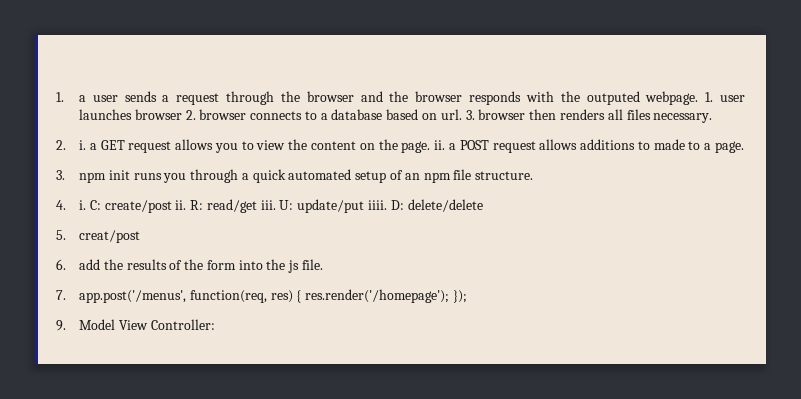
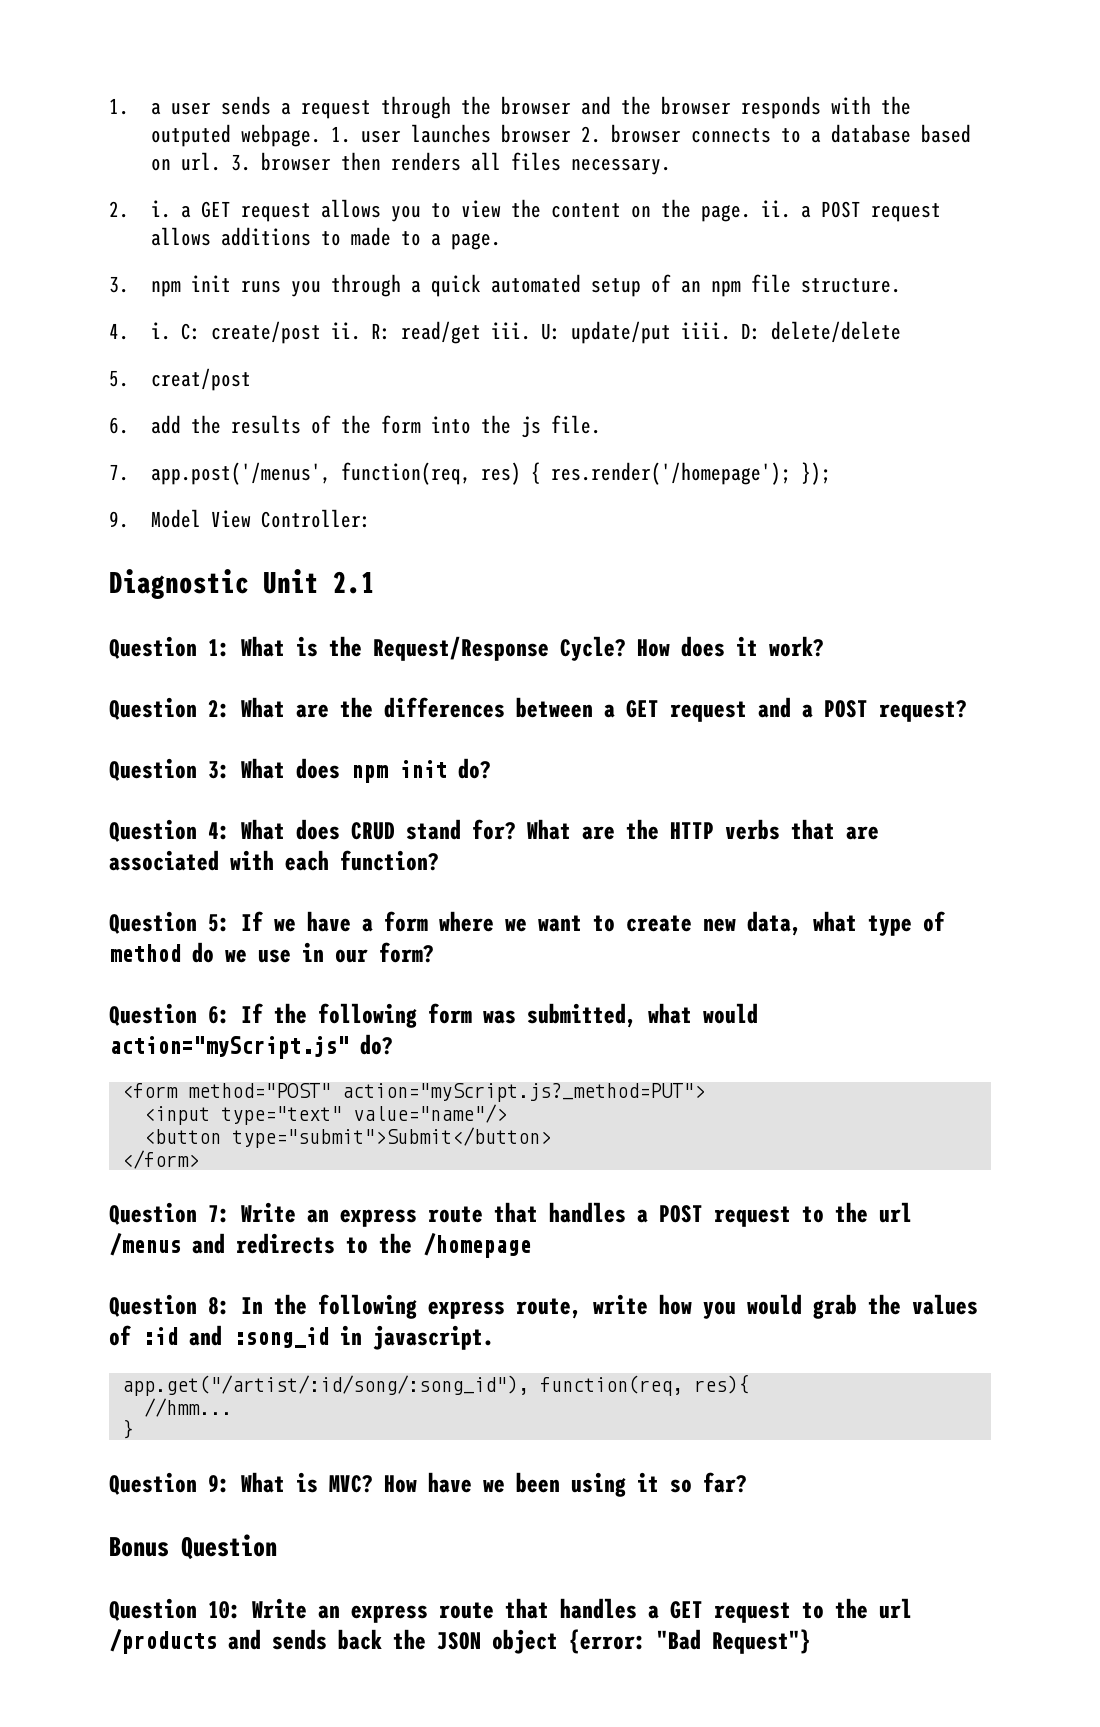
(215, 324) none -> [109,569,375,599] [109,636,824,661] [109,697,967,722] [109,758,491,783] [109,819,879,842] [109,850,439,871] [109,911,945,936] [109,942,434,963] [109,1003,758,1028] [109,1034,393,1059] [121,1083,705,1102] [143,1104,507,1125] [143,1127,551,1148] [121,1150,199,1169] [109,1202,912,1227] [109,1232,531,1258] [109,1294,978,1319] [109,1325,494,1350] [121,1374,749,1396] [143,1398,232,1417] [121,1419,133,1439] [109,1472,747,1497] [109,1534,277,1560] [109,1598,912,1623] [109,1628,811,1654] // Diagnostic Unit 2.1 // Question 1: What is the Request/Response Cycle? How does it work? // Question 2: What are the differences between a GET request and a POST request? // Question 3: What does npm init do? // Question 4: What does CRUD stand for? What are the HTTP verbs that are associated with each function? // Question 5: If we have a form where we want to create new data, what type of method do we use in our form? // Question 6: If the following form was submitted, what would action="myScript.js" do? // <form method="POST" action="myScript.js?_method=PUT"> // <input type="text" value="name"/> // <button type="submit">Submit</button> // </form> // Question 7: Write an express route that handles a POST request to the url /menus and redirects to the /homepage // Question 8: In the following express route, write how you would grab the values of :id and :song_id in javascript. // app.get("/artist/:id/song/:song_id"), function(req, res){ // //hmm... // } // Question 9: What is MVC? How have we been using it so far? // Bonus Question // Question 10: Write an express route that handles a GET request to the url /products and sends back the JSON object {error: "Bad Request"}

